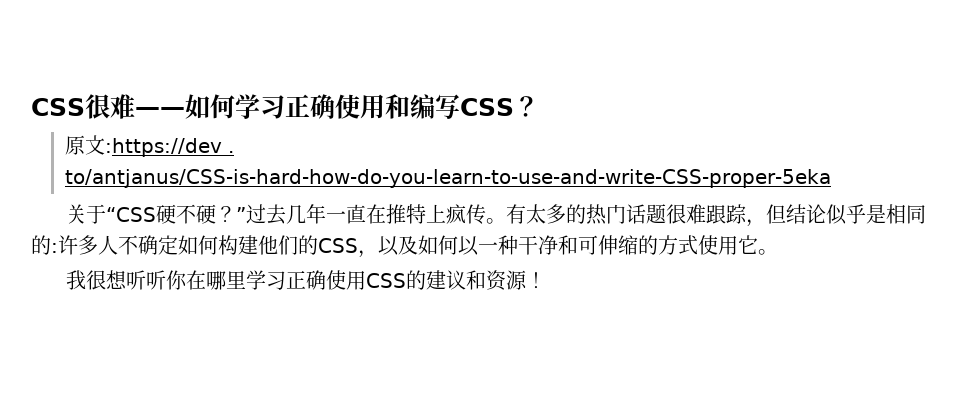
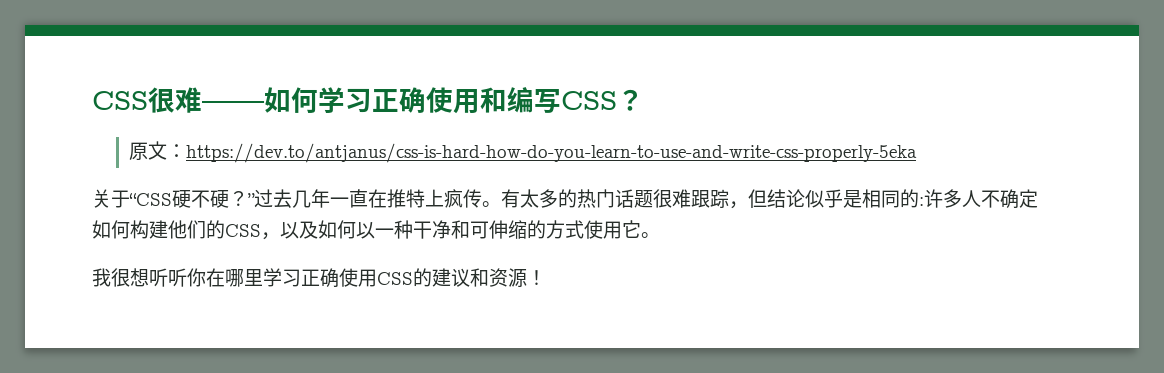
[105,138,235,157] [65,169,832,188] :https://dev . to/antjanus/CSS-is-hard-how-do-you-learn-to-use-and-write-CSS-proper-5eka -> [167,143,918,163] ：https://dev.to/antjanus/css-is-hard-how-do-you-learn-to-use-and-write-css-properly-5eka

